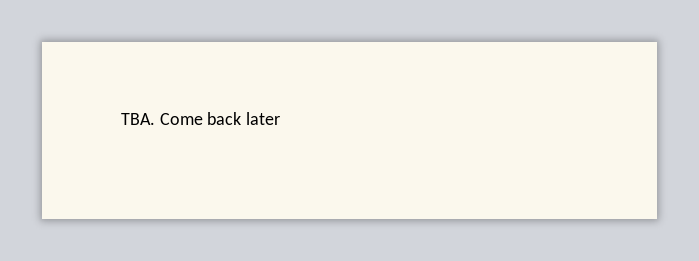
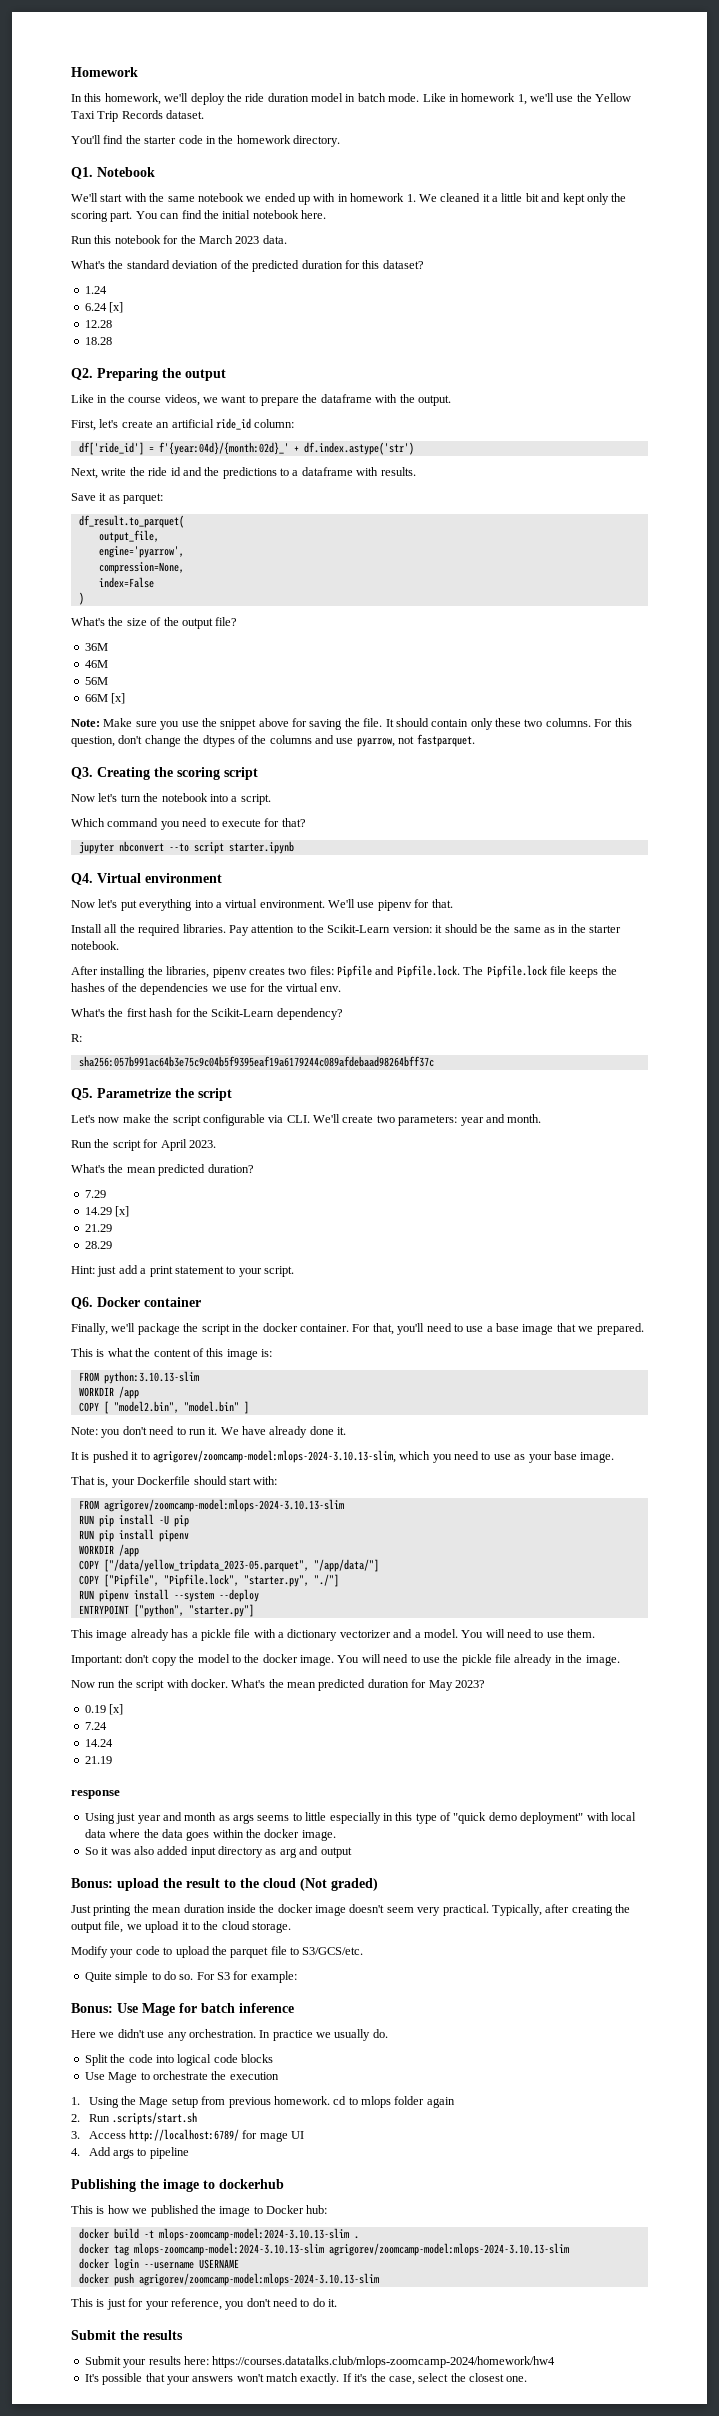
[121,112,281,125] TBA. Come back later -> [71,67,138,77] [71,93,632,105] [71,110,205,122] [71,135,340,147] [71,167,155,179] [71,193,627,205] [71,210,326,222] [71,235,287,244] [71,260,424,272] [84,286,107,294] [84,302,124,313] [84,320,112,328] [84,337,112,345] [71,368,226,381] [71,394,451,406] [71,418,295,431] [78,442,414,455] [71,467,416,479] [71,493,164,504] [78,515,184,528] [98,530,159,543] [98,546,184,558] [98,562,184,574] [98,577,154,588] [78,592,84,605] [71,617,238,629] [84,643,108,651] [84,660,108,668] [84,677,108,685] [84,693,126,704] [71,718,632,730] [71,734,475,747] [71,767,258,780] [71,793,271,805] [71,818,306,830] [78,841,294,854] [71,873,222,885] [71,899,453,911] [71,924,622,936] [71,941,119,950] [71,965,617,978] [71,983,342,995] [71,1008,343,1020] [71,1034,82,1042] [78,1056,434,1067] [71,1088,232,1101] [71,1114,542,1126] [71,1139,216,1151] [71,1164,254,1176] [84,1190,106,1198] [84,1206,130,1217] [84,1224,112,1232] [84,1241,112,1249] [71,1265,294,1277] [71,1297,201,1309] [71,1323,644,1335] [71,1348,272,1360] [78,1371,199,1384] [78,1386,139,1399] [78,1401,249,1414] [71,1426,347,1438] [71,1450,615,1463] [71,1476,278,1488] [78,1499,344,1512] [78,1514,189,1527] [78,1529,189,1542] [78,1544,139,1557] [78,1559,379,1572] [78,1574,339,1587] [78,1589,259,1602] [78,1604,254,1617] [71,1629,596,1641] [71,1654,620,1666] [71,1679,485,1691] [84,1704,124,1715] [84,1722,107,1730] [84,1739,113,1747] [84,1756,112,1764] [71,1790,120,1799] [84,1812,636,1824] [84,1829,336,1841] [84,1846,352,1858] [71,1878,378,1891] [71,1904,630,1916] [71,1921,291,1933] [71,1946,364,1958] [84,1971,297,1983] [71,2003,294,2016] [71,2029,388,2041] [84,2054,273,2066] [84,2071,279,2083] [71,2096,455,2108] [71,2112,198,2125] [71,2129,305,2142] [71,2147,189,2159] [71,2179,284,2192] [71,2205,328,2217] [78,2228,359,2241] [78,2243,569,2256] [78,2258,239,2271] [78,2273,379,2286] [71,2298,338,2310] [71,2330,183,2340] [84,2356,556,2368] [84,2373,528,2385] Homework // In this homework, we'll deploy the ride duration model in batch mode. Like in homework 1, we'll use the Yellow Taxi Trip Records dataset. // You'll find the starter code in the homework directory. // Q1. Notebook // We'll start with the same notebook we ended up with in homework 1. We cleaned it a little bit and kept only the scoring part. You can find the initial notebook here. // Run this notebook for the March 2023 data. // What's the standard deviation of the predicted duration for this dataset? // 1.24 // 6.24 [x] // 12.28 // 18.28 // Q2. Preparing the output // Like in the course videos, we want to prepare the dataframe with the output. // First, let's create an artificial ride_id column: // df['ride_id'] = f'{year:04d}/{month:02d}_' + df.index.astype('str') // Next, write the ride id and the predictions to a dataframe with results. // Save it as parquet: // df_result.to_parquet( // output_file, // engine='pyarrow', // compression=None, // index=False // ) // What's the size of the output file? // 36M // 46M // 56M // 66M [x] // Note: Make sure you use the snippet above for saving the file. It should contain only these two columns. For this question, don't change the dtypes of the columns and use pyarrow, not fastparquet. // Q3. Creating the scoring script // Now let's turn the notebook into a script. // Which command you need to execute for that? // jupyter nbconvert --to script starter.ipynb // Q4. Virtual environment // Now let's put everything into a virtual environment. We'll use pipenv for that. // Install all the required libraries. Pay attention to the Scikit-Learn version: it should be the same as in the starter notebook. // After installing the libraries, pipenv creates two files: Pipfile and Pipfile.lock. The Pipfile.lock file keeps the hashes of the dependencies we use for the virtual env. // What's the first hash for the Scikit-Learn dependency? // R: // sha256:057b991ac64b3e75c9c04b5f9395eaf19a6179244c089afdebaad98264bff37c // Q5. Parametrize the script // Let's now make the script configurable via CLI. We'll create two parameters: year and month. // Run the script for April 2023. // What's the mean predicted duration? // 7.29 // 14.29 [x] // 21.29 // 28.29 // Hint: just add a print statement to your script. // Q6. Docker container // Finally, we'll package the script in the docker container. For that, you'll need to use a base image that we prepared. // This is what the content of this image is: // FROM python:3.10.13-slim // WORKDIR /app // COPY [ "model2.bin", "model.bin" ] // Note: you don't need to run it. We have already done it. // It is pushed it to agrigorev/zoomcamp-model:mlops-2024-3.10.13-slim, which you need to use as your base image. // That is, your Dockerfile should start with: // FROM agrigorev/zoomcamp-model:mlops-2024-3.10.13-slim // RUN pip install -U pip // RUN pip install pipenv // WORKDIR /app // COPY ["/data/yellow_tripdata_2023-05.parquet", "/app/data/"] // COPY ["Pipfile", "Pipfile.lock", "starter.py", "./"] // RUN pipenv install --system --deploy // ENTRYPOINT ["python", "starter.py"] // This image already has a pickle file with a dictionary vectorizer and a model. You will need to use them. // Important: don't copy the model to the docker image. You will need to use the pickle file already in the image. // Now run the script with docker. What's the mean predicted duration for May 2023? // 0.19 [x] // 7.24 // 14.24 // 21.19 // response // Using just year and month as args seems to little especially in this type of "quick demo deployment" with local data where the data goes within the docker image. // So it was also added input directory as arg and output // Bonus: upload the result to the cloud (Not graded) // Just printing the mean duration inside the docker image doesn't seem very practical. Typically, after creating the output file, we upload it to the cloud storage. // Modify your code to upload the parquet file to S3/GCS/etc. // Quite simple to do so. For S3 for example: // Bonus: Use Mage for batch inference // Here we didn't use any orchestration. In practice we usually do. // Split the code into logical code blocks // Use Mage to orchestrate the execution // 1. Using the Mage setup from previous homework. cd to mlops folder again // 2. Run .scripts/start.sh // 3. Access http://localhost:6789/ for mage UI // 4. Add args to pipeline // Publishing the image to dockerhub // This is how we published the image to Docker hub: // docker build -t mlops-zoomcamp-model:2024-3.10.13-slim . // docker tag mlops-zoomcamp-model:2024-3.10.13-slim agrigorev/zoomcamp-model:mlops-2024-3.10.13-slim // docker login --username USERNAME // docker push agrigorev/zoomcamp-model:mlops-2024-3.10.13-slim // This is just for your reference, you don't need to do it. // Submit the results // Submit your results here: https://courses.datatalks.club/mlops-zoomcamp-2024/homework/hw4 // It's possible that your answers won't match exactly. If it's the case, select the closest one.

